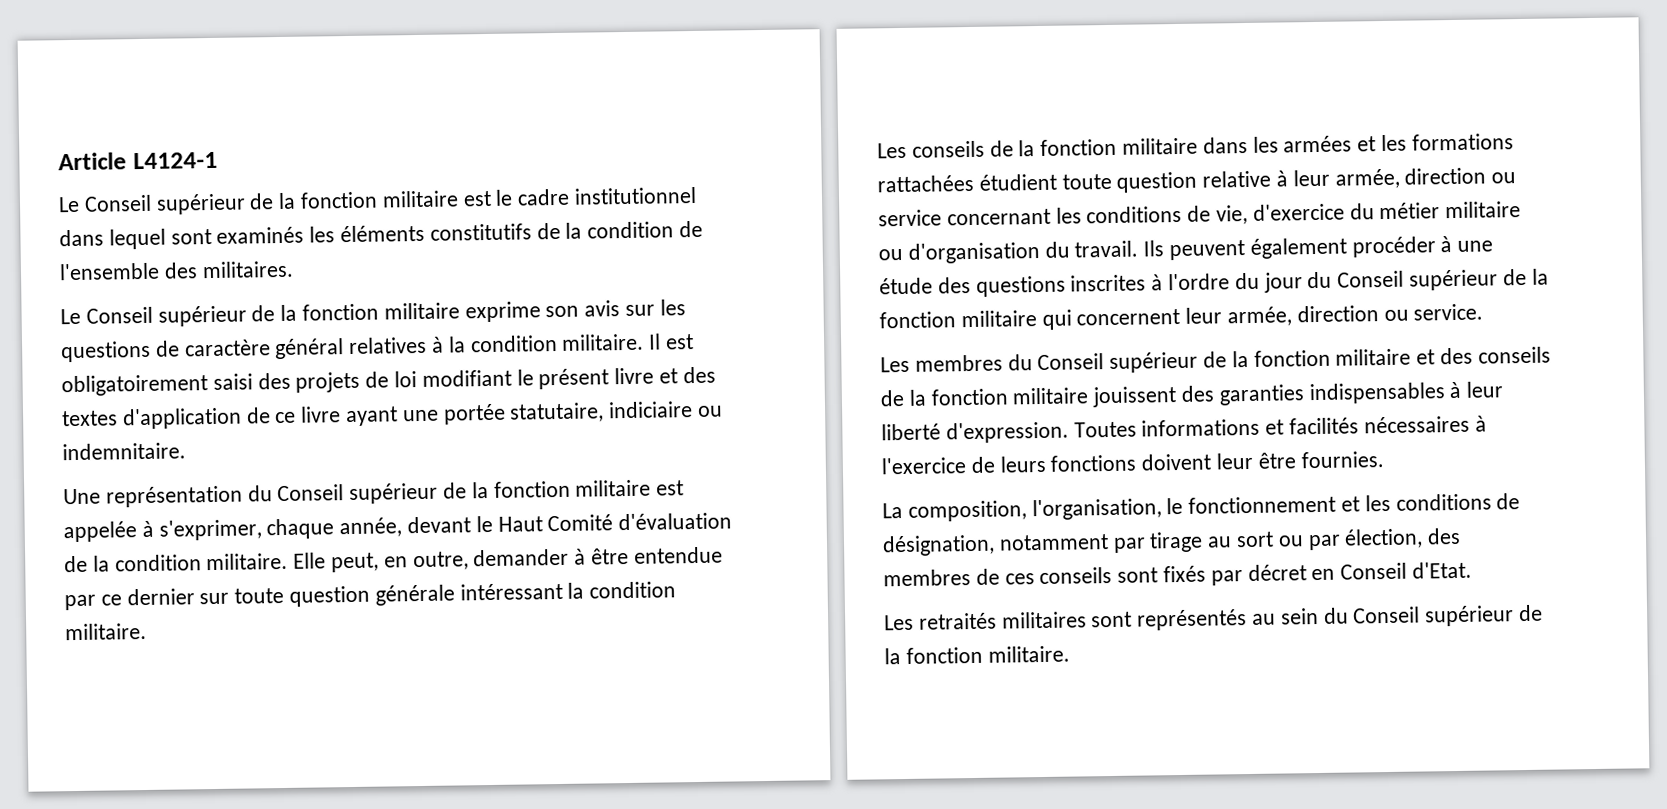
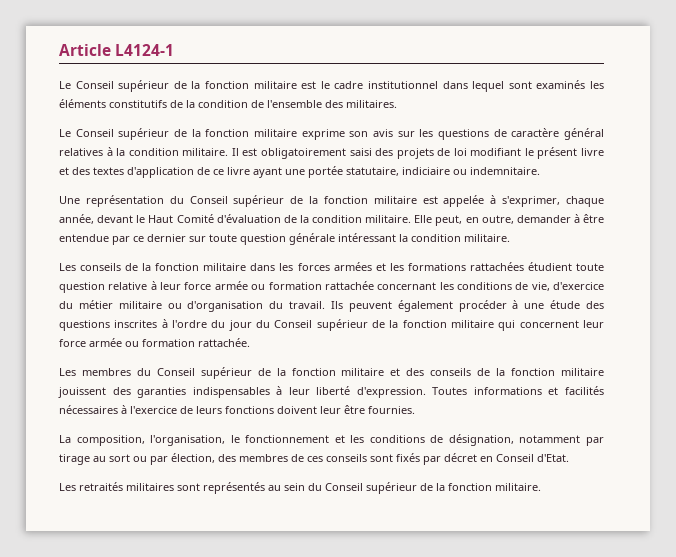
(1279, 144) none -> [297,263,330,271] forces
[1334,167,1517,189] [878,209,942,227] armée, direction ou service -> [184,281,374,290] force armée ou formation rattachée
[1227,303,1484,327] armée, direction ou service. -> [59,338,250,347] force armée ou formation rattachée.

